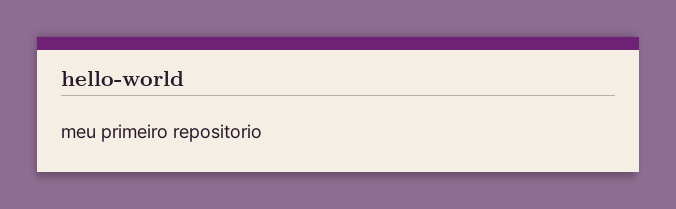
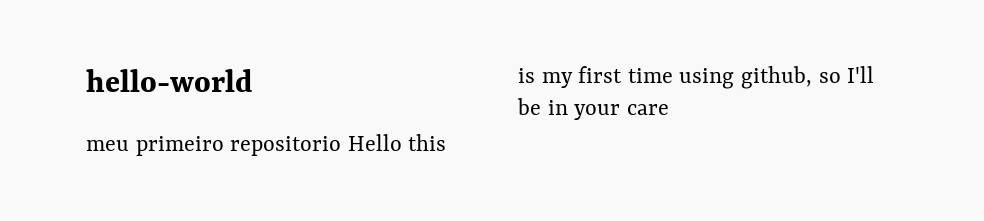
(262, 133) none -> [347,134,447,151] [518,66,875,89] [517,98,669,120] Hello this is my first time using github, so I'll be in your care

